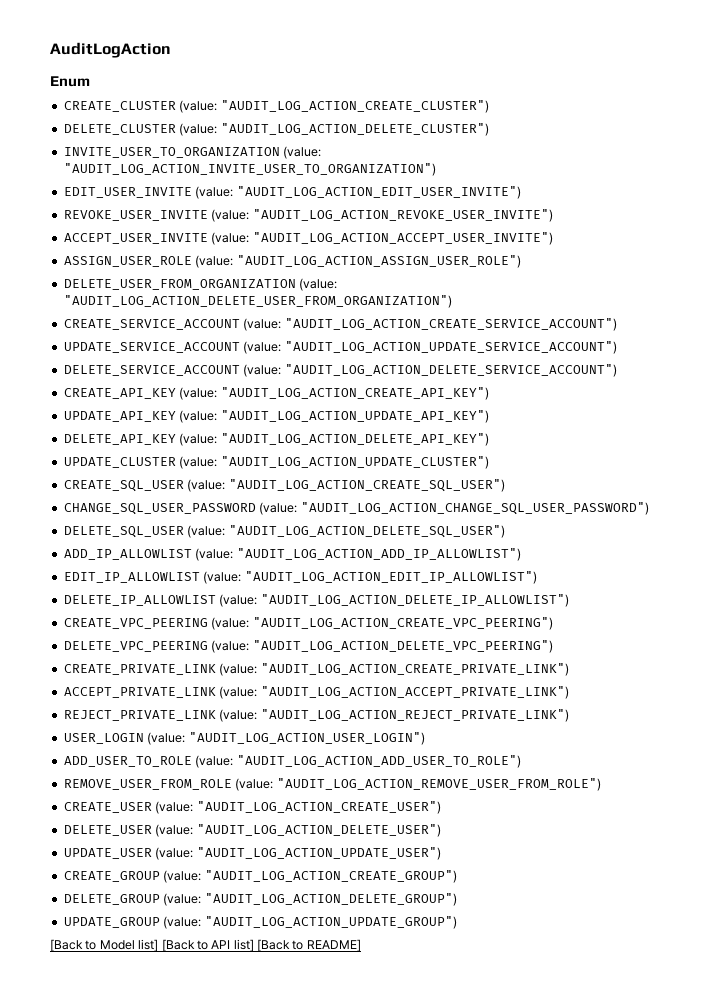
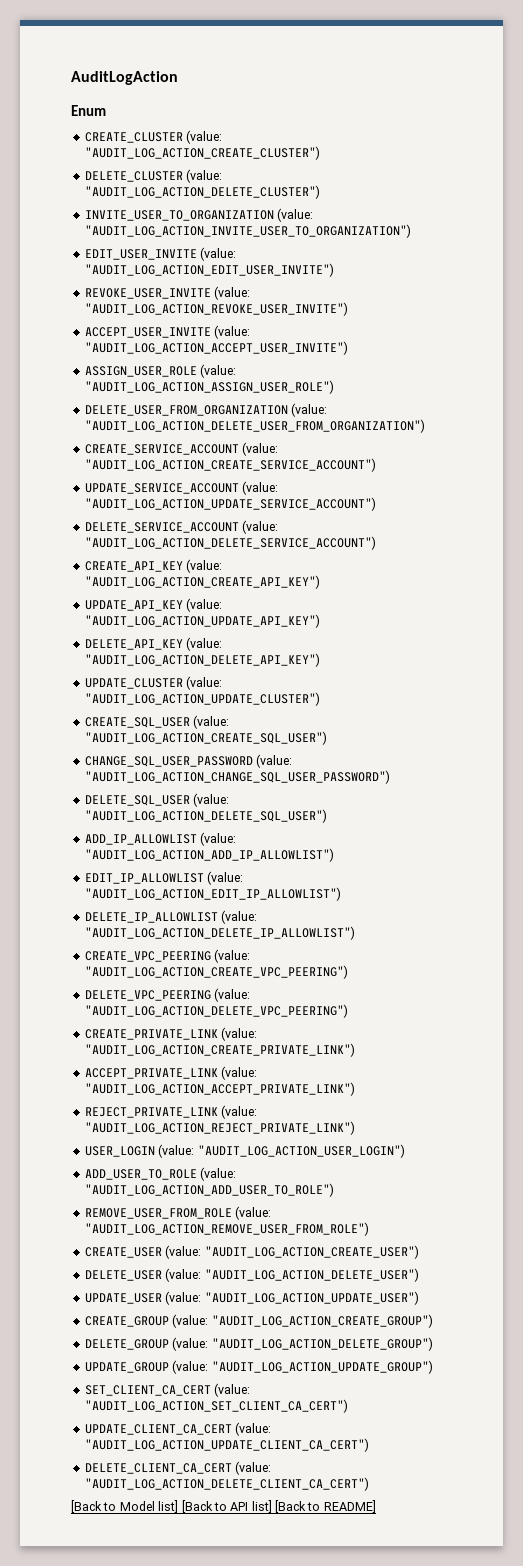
(457, 922) none -> [84,1383,251,1397] [84,1399,348,1413] [84,1422,272,1436] [84,1438,369,1452] [84,1461,272,1475] [84,1477,369,1491] // SET_CLIENT_CA_CERT (value: "AUDIT_LOG_ACTION_SET_CLIENT_CA_CERT") // UPDATE_CLIENT_CA_CERT (value: "AUDIT_LOG_ACTION_UPDATE_CLIENT_CA_CERT") // DELETE_CLIENT_CA_CERT (value: "AUDIT_LOG_ACTION_DELETE_CLIENT_CA_CERT")

